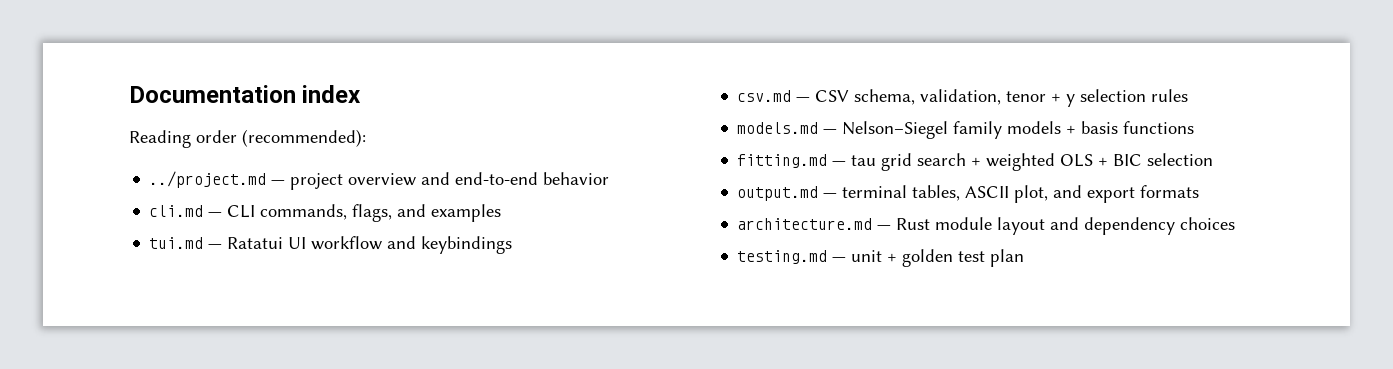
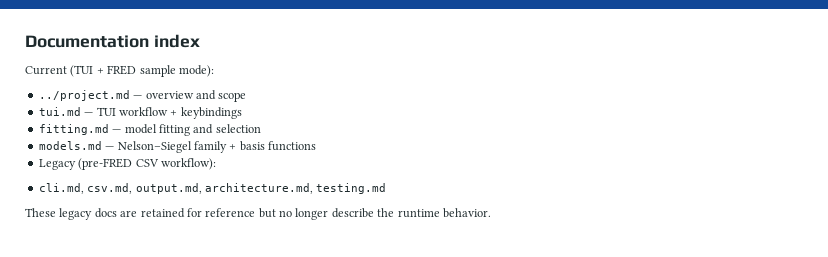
[129,129,366,148] Reading order (recommended): -> [25,65,214,77] Current (TUI + FRED sample mode):
[290,173,344,190] project -> (143, 97) none
[455,172,610,185] [149,204,502,222] [149,236,513,254] [737,89,1189,107] end-to-end behavior // cli.md — CLI commands, flags, and examples // tui.md — Ratatui UI workflow and keybindings // csv.md — CSV schema, validation, tenor + y selection rules -> [218,92,247,102] [38,107,242,119] [38,124,261,136] scope // tui.md — TUI workflow + keybindings // fitting.md — model fitting and selection
[1007,121,1062,134] models -> (227, 147) none
[737,153,1214,171] [737,185,1200,203] [737,217,1236,235] [737,249,1025,267] fitting.md — tau grid search + weighted OLS + BIC selection // output.md — terminal tables, ASCII plot, and export formats // architecture.md — Rust module layout and dependency choices // testing.md — unit + golden test plan -> [38,158,216,170] [38,183,387,194] [25,208,491,220] Legacy (pre‑FRED CSV workflow): // cli.md, csv.md, output.md, architecture.md, testing.md // These legacy docs are retained for reference but no longer describe the runtime behavior.

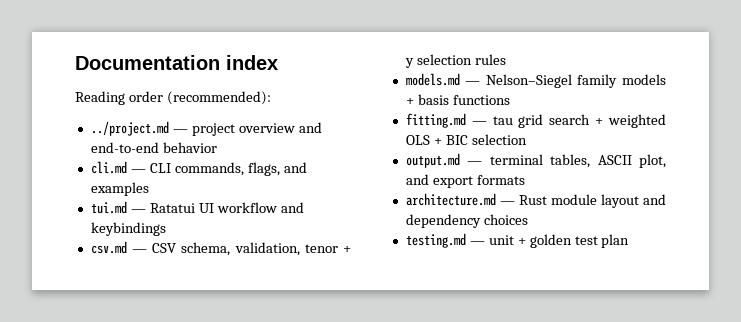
[25,65,214,77] Current (TUI + FRED sample mode): -> [75,91,271,105] Reading order (recommended):
(143, 97) none -> [191,123,235,136] project
[218,92,247,102] [38,107,242,119] [38,124,261,136] scope // tui.md — TUI workflow + keybindings // fitting.md — model fitting and selection -> [90,142,217,153] [90,161,307,176] [90,182,149,196] [90,201,304,214] [90,222,166,236] [90,241,352,256] [404,54,506,68] end-to-end behavior // cli.md — CLI commands, flags, and examples // tui.md — Ratatui UI workflow and keybindings // csv.md — CSV schema, validation, tenor + y selection rules
(227, 147) none -> [622,74,666,85] models
[38,158,216,170] [38,183,387,194] [25,208,491,220] Legacy (pre‑FRED CSV workflow): // cli.md, csv.md, output.md, architecture.md, testing.md // These legacy docs are retained for reference but no longer describe the runtime behavior. -> [405,113,666,128] [405,134,527,145] [405,153,666,168] [405,174,525,188] [405,193,666,208] [405,214,528,228] [405,233,630,248] fitting.md — tau grid search + weighted OLS + BIC selection // output.md — terminal tables, ASCII plot, and export formats // architecture.md — Rust module layout and dependency choices // testing.md — unit + golden test plan

